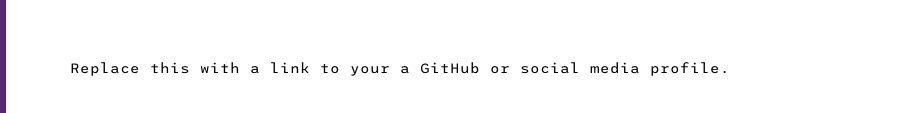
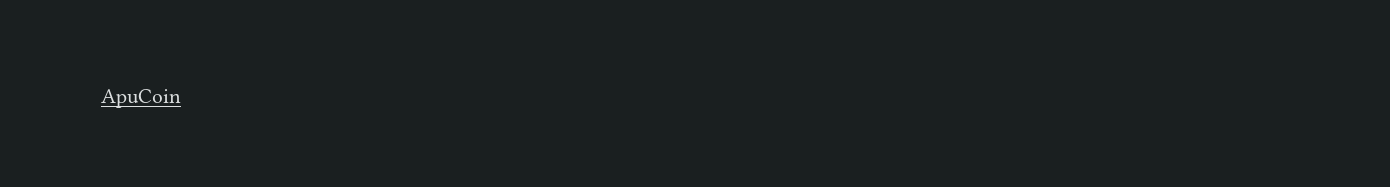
[70,62,730,76] Replace this with a link to your a GitHub or social media profile. -> [101,89,181,108] ApuCoin

